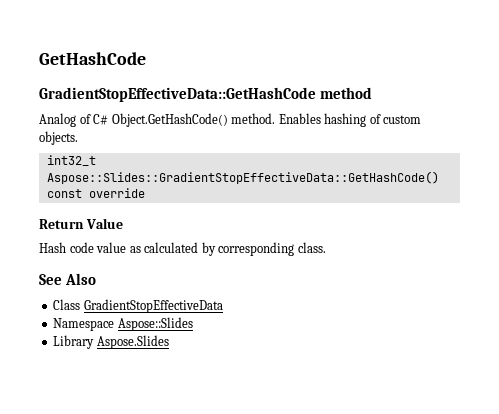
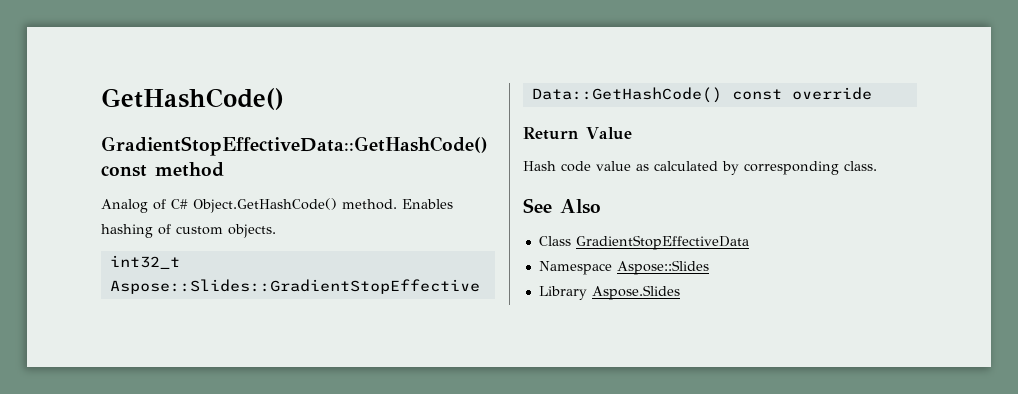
[39,52,146,65] [39,87,316,102] GetHashCode // GradientStopEffectiveData::GetHashCode -> [101,88,284,110] [101,136,488,156] [101,165,147,177] GetHashCode() // GradientStopEffectiveData::GetHashCode() const

